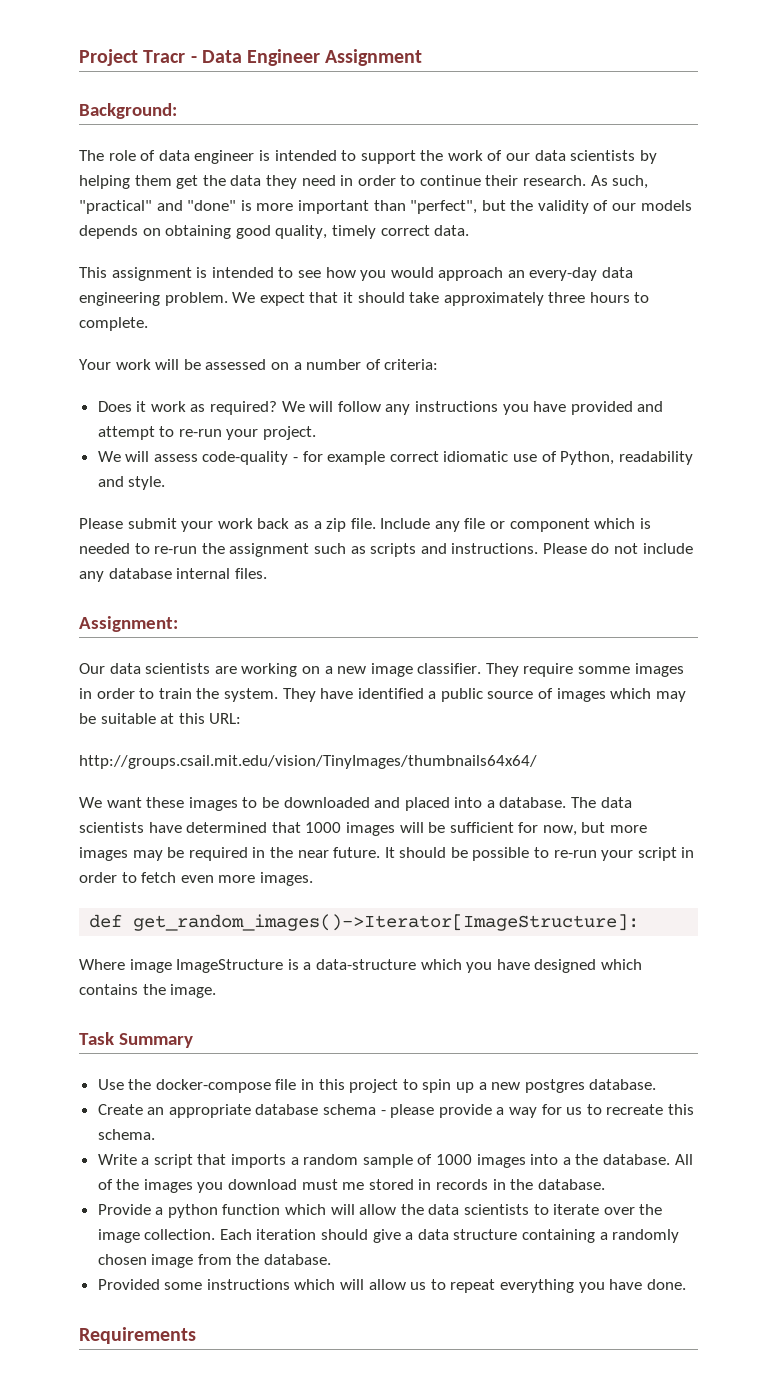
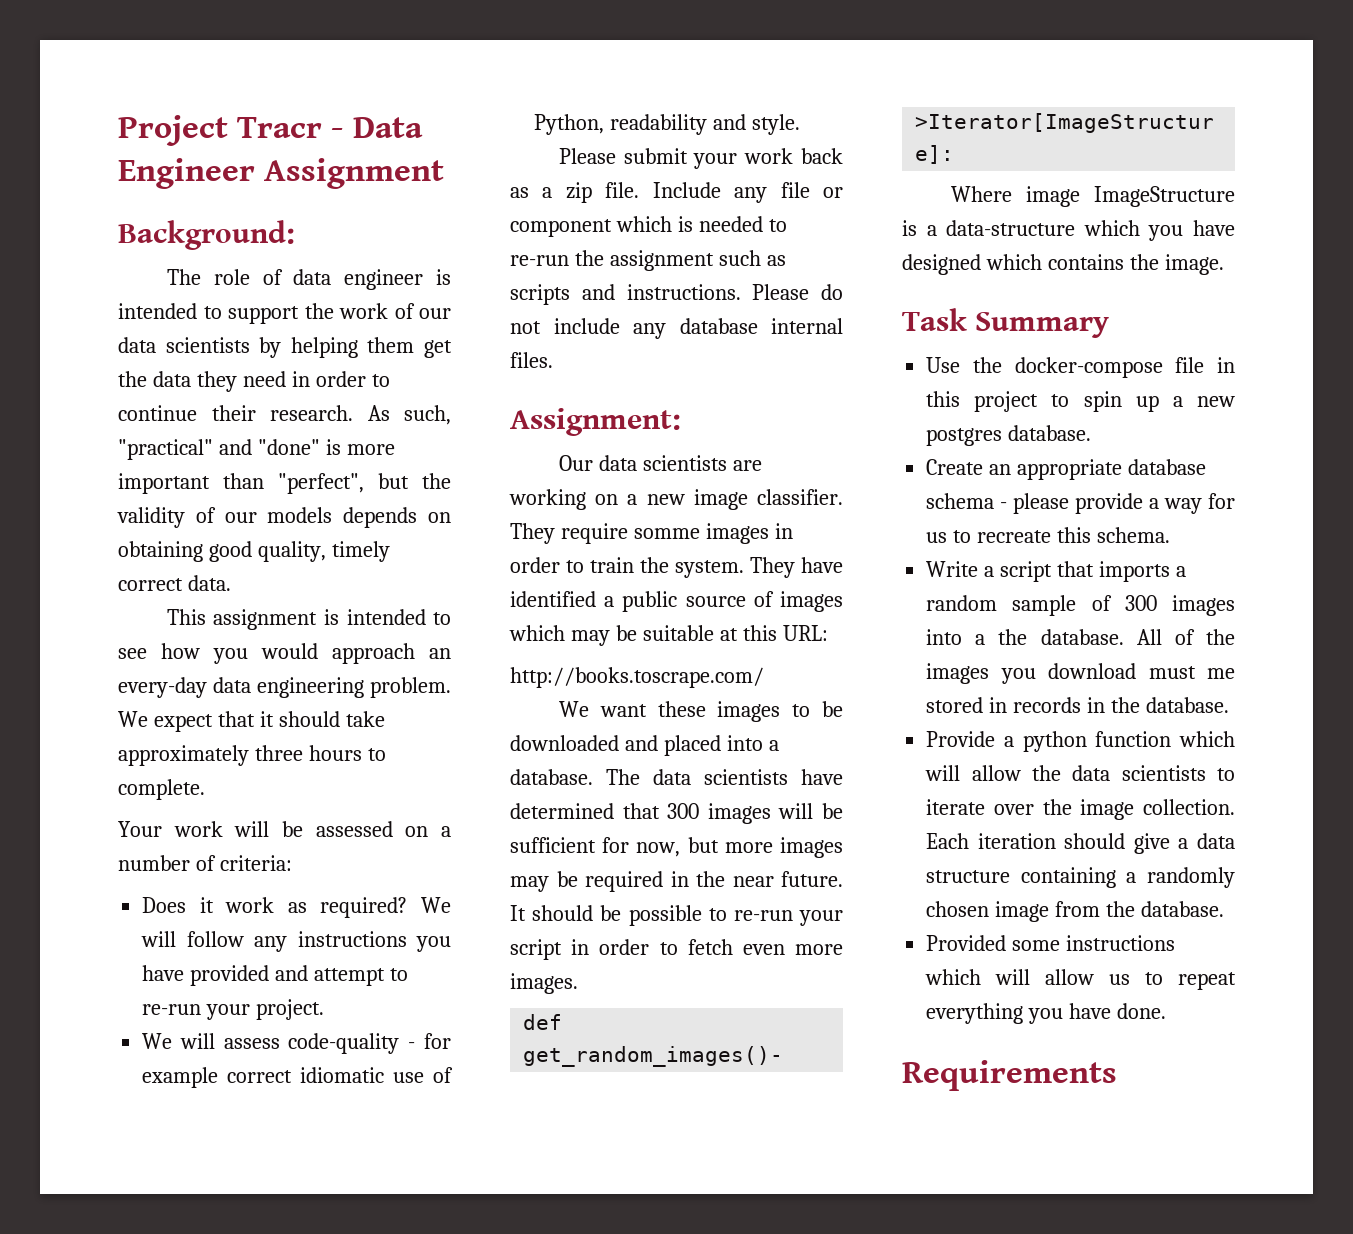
[79,755,537,769] http://groups.csail.mit.edu/vision/TinyImages/thumbnails64x64/ -> [510,667,764,688] http://books.toscrape.com/
[305,822,342,833] 1000 -> [667,803,700,819] 300
[436,1154,473,1165] 1000 -> [1124,595,1157,611] 300

